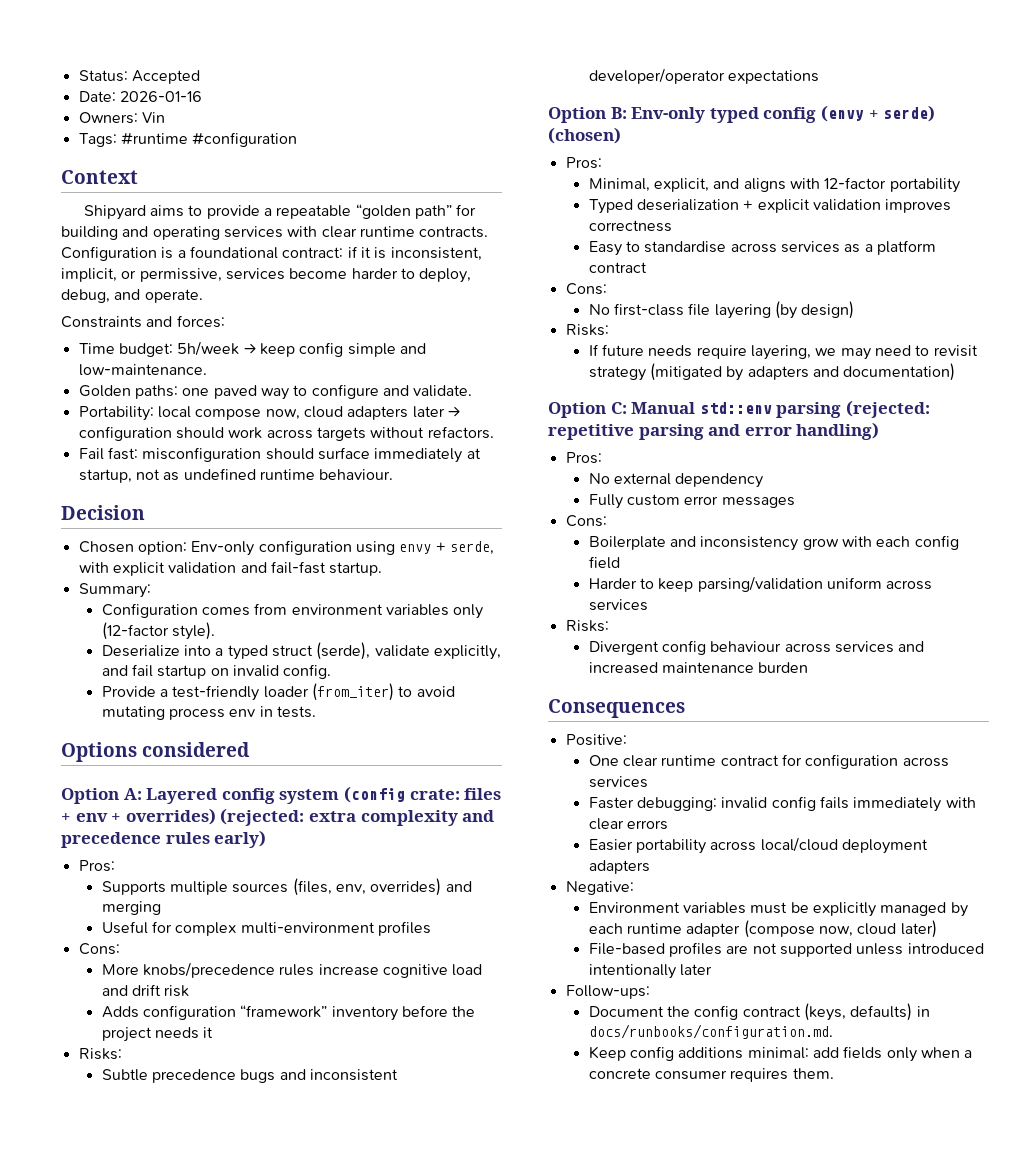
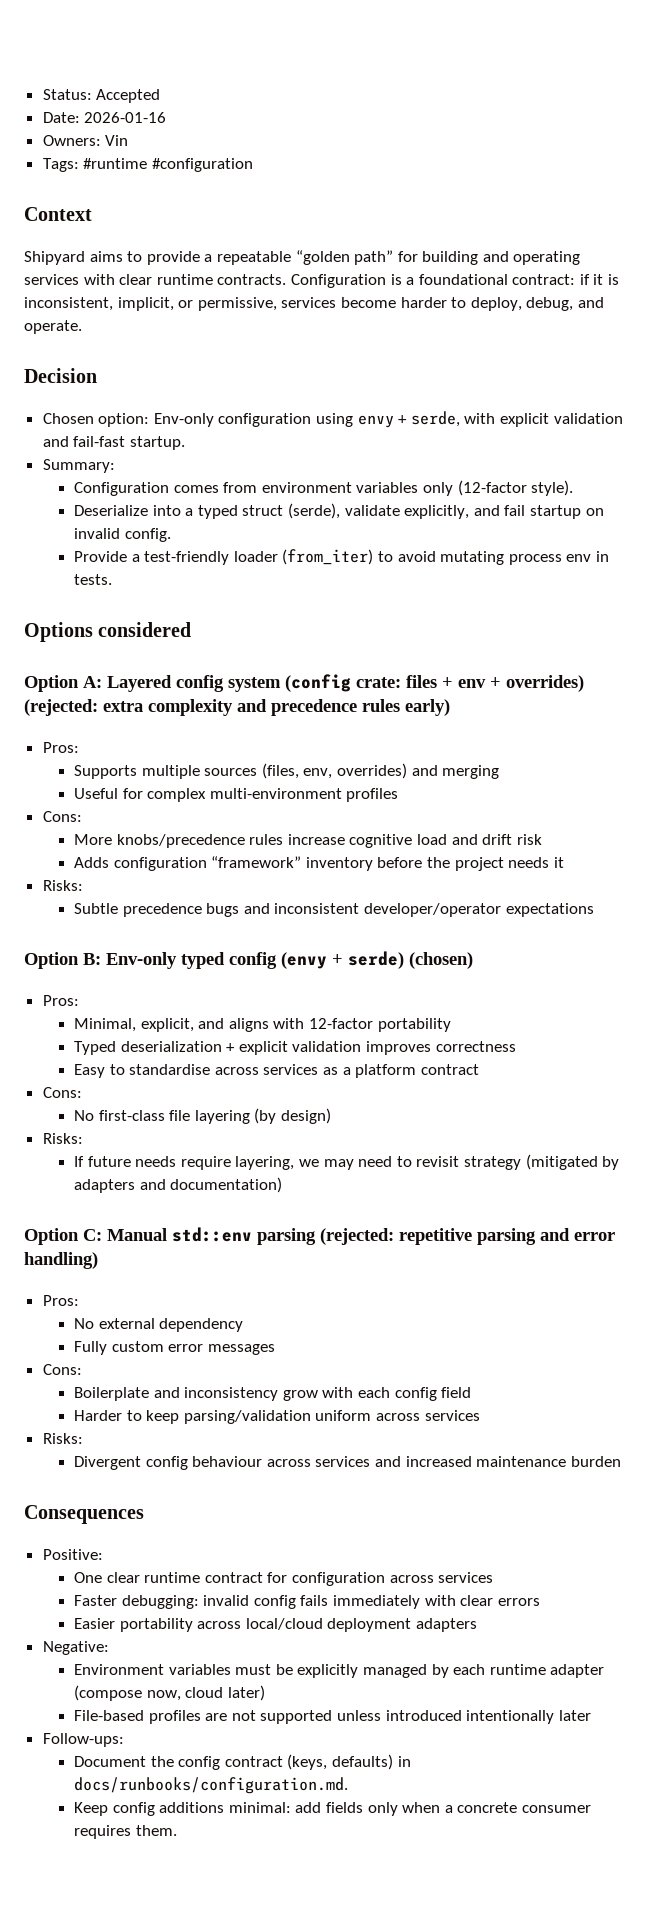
[61,315,225,328] [78,341,426,357] [78,364,207,376] [78,384,473,400] [78,406,460,421] [78,426,494,441] [78,447,481,463] [78,468,394,483] // Constraints and forces: // Time budget: 5h/week → keep config simple and low-maintenance. // Golden paths: one paved way to configure and validate. // Portability: local compose now, cloud adapters later → configuration should work across targets without refactors. // Fail fast: misconfiguration should surface immediately at startup, not as undefined runtime behaviour. -> (82, 327) none

